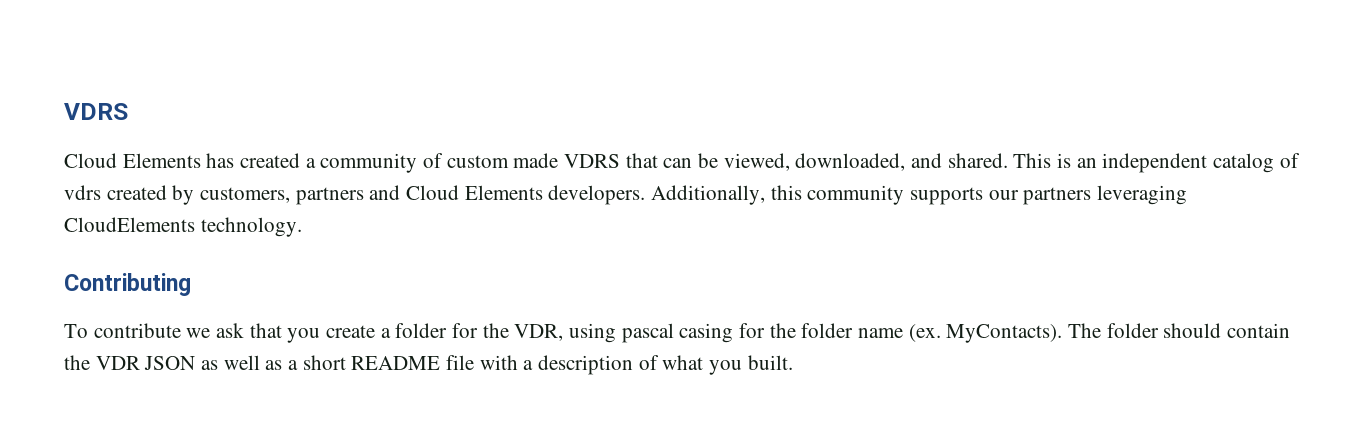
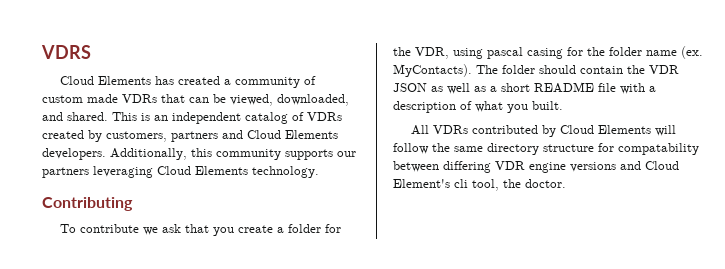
[564,154,621,168] VDRS -> [122,94,157,103] VDRs
[64,185,101,200] vdrs -> [307,112,342,121] VDRs
[64,217,195,232] CloudElements -> [157,166,248,175] Cloud Elements
(793, 362) none -> [410,125,676,137] [393,143,699,155] [393,161,679,173] [393,179,566,191] // All VDRs contributed by Cloud Elements will follow the same directory structure for compatability between differing VDR engine versions and Cloud Element's cli tool, the doctor.

